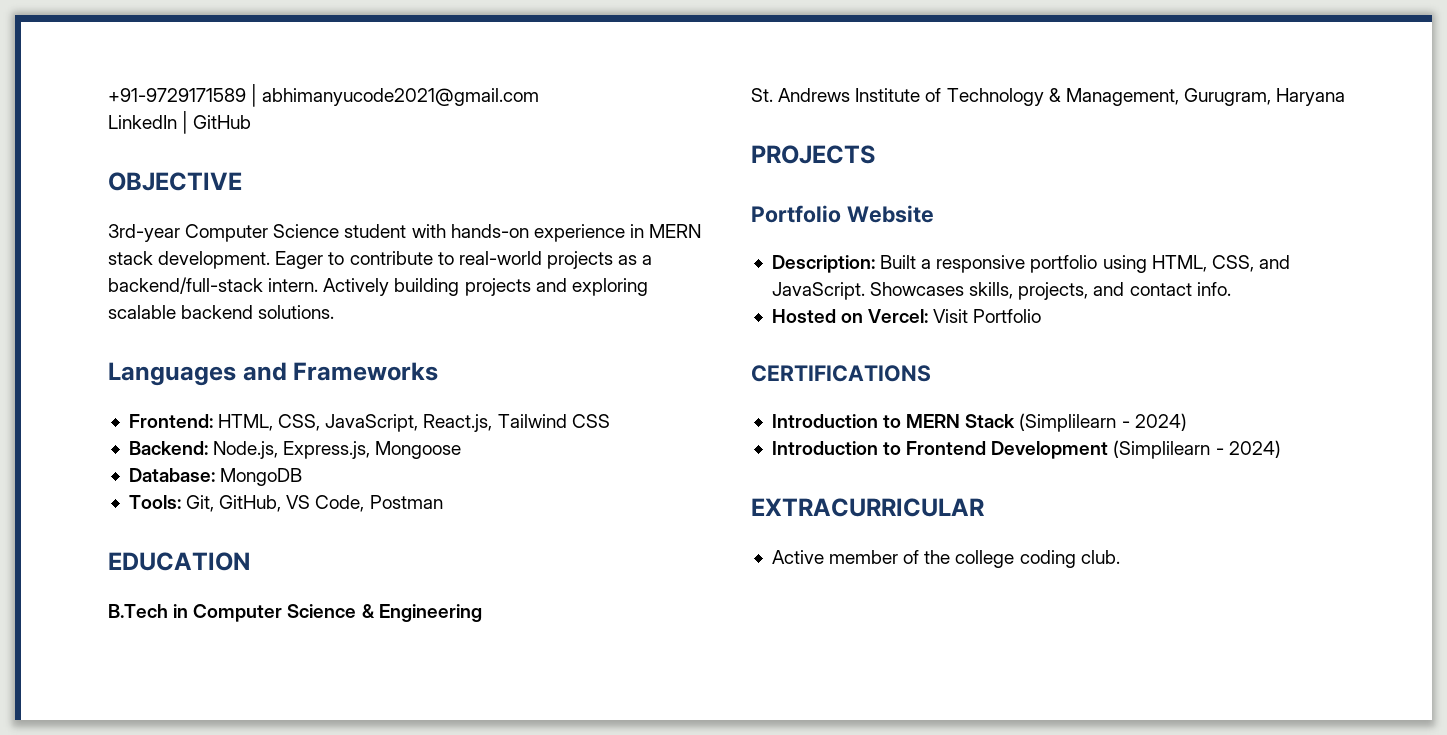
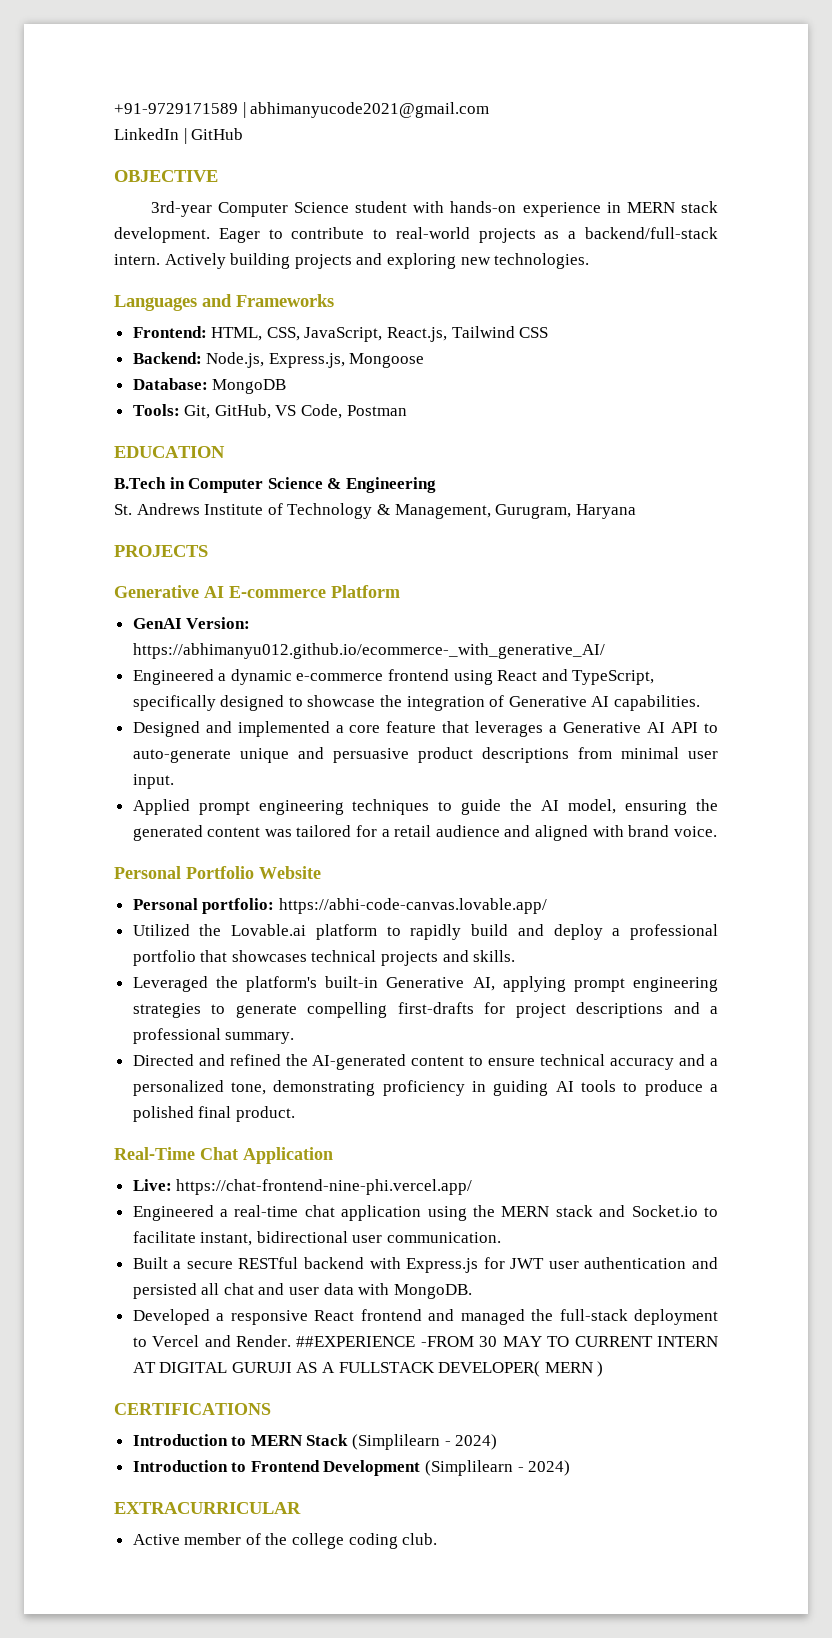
[108,305,335,319] scalable backend solutions. -> [460,253,590,269] new technologies.
[751,205,934,223] [771,255,1290,273] [771,282,1231,300] [771,309,1042,323] Portfolio Website // Description: Built a responsive portfolio using HTML, CSS, and JavaScript. Showcases skills, projects, and contact info. // Hosted on Vercel: Visit Portfolio -> [114,585,400,598] [132,617,251,629] [132,643,605,659] [132,669,655,685] [132,695,701,711] [132,721,718,737] [132,747,718,763] [132,774,174,789] [132,799,718,815] [132,825,717,841] [114,866,321,879] [132,898,547,914] [132,924,719,940] [132,950,516,966] [132,976,718,992] [132,1002,718,1018] [132,1028,295,1044] [132,1054,718,1070] [132,1080,718,1096] [132,1106,295,1122] [114,1147,333,1164] [132,1179,473,1195] [132,1205,718,1221] [132,1231,502,1246] [132,1257,718,1273] [132,1283,472,1299] [132,1309,718,1325] [132,1335,718,1347] [132,1361,604,1377] Generative AI E-commerce Platform // GenAI Version: https://abhimanyu012.github.io/ecommerce-_with_generative_AI/ // Engineered a dynamic e-commerce frontend using React and TypeScript, specifically designed to showcase the integration of Generative AI capabilities. // Designed and implemented a core feature that leverages a Generative AI API to auto-generate unique and persuasive product descriptions from minimal user input. // Applied prompt engineering techniques to guide the AI model, ensuring the generated content was tailored for a retail audience and aligned with brand voice. // Personal Portfolio Website // Personal portfolio: https://abhi-code-canvas.lovable.app/ // Utilized the Lovable.ai platform to rapidly build and deploy a professional portfolio that showcases technical projects and skills. // Leveraged the platform's built-in Generative AI, applying prompt engineering strategies to generate compelling first-drafts for project descriptions and a professional summary. // Directed and refined the AI-generated content to ensure technical accuracy and a personalized tone, demonstrating proficiency in guiding AI tools to produce a polished final product. // Real-Time Chat Application // Live: https://chat-frontend-nine-phi.vercel.app/ // Engineered a real-time chat application using the MERN stack and Socket.io to facilitate instant, bidirectional user communication. // Built a secure RESTful backend with Express.js for JWT user authentication and persisted all chat and user data with MongoDB. // Developed a responsive React frontend and managed the full-stack deployment to Vercel and Render. ##EXPERIENCE -FROM 30 MAY TO CURRENT INTERN AT DIGITAL GURUJI AS A FULLSTACK DEVELOPER( MERN )

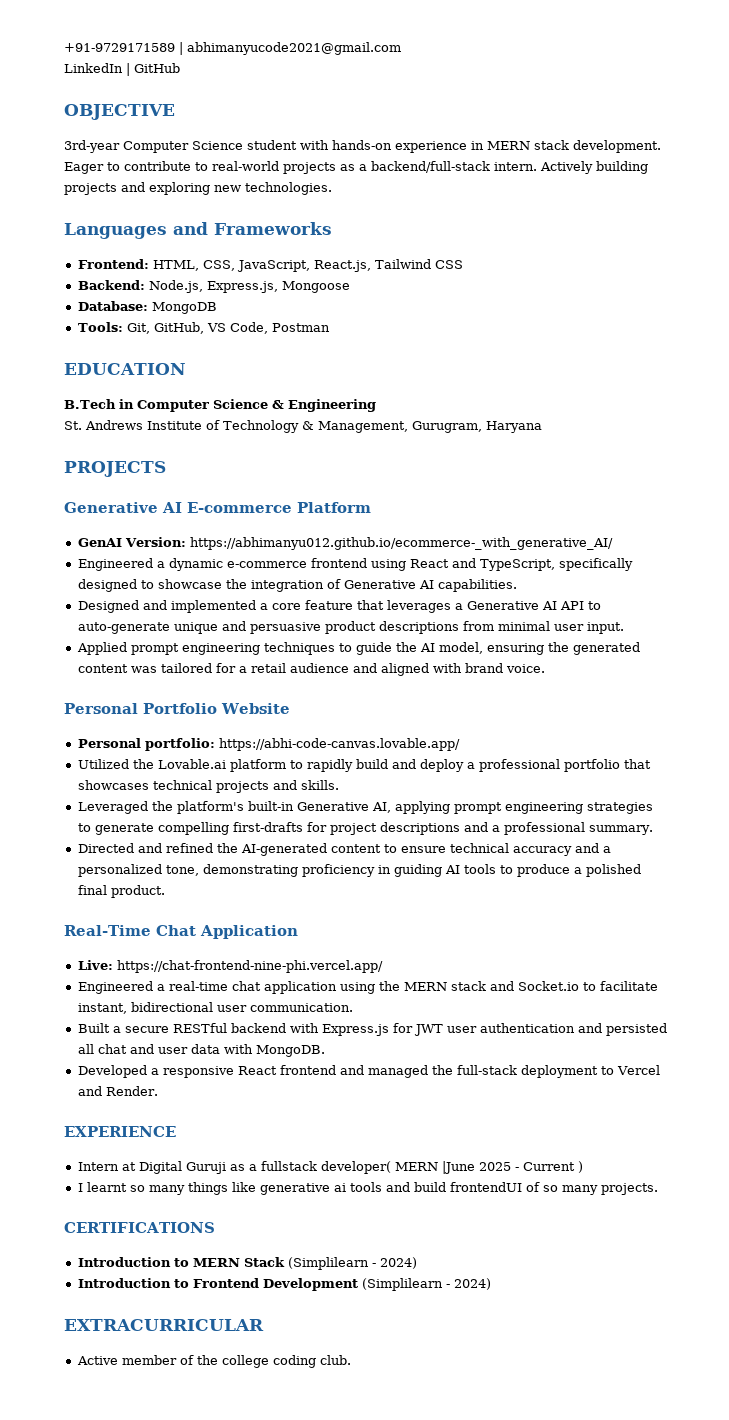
[296,1336,718,1347] [132,1361,604,1377] ##EXPERIENCE -FROM 30 MAY TO CURRENT INTERN AT DIGITAL GURUJI AS A FULLSTACK DEVELOPER( MERN ) -> [64,1126,176,1137] [77,1161,583,1174] [77,1182,658,1195] // EXPERIENCE // Intern at Digital Guruji as a fullstack developer( MERN |June 2025 - Current ) // I learnt so many things like generative ai tools and build frontendUI of so many projects.

